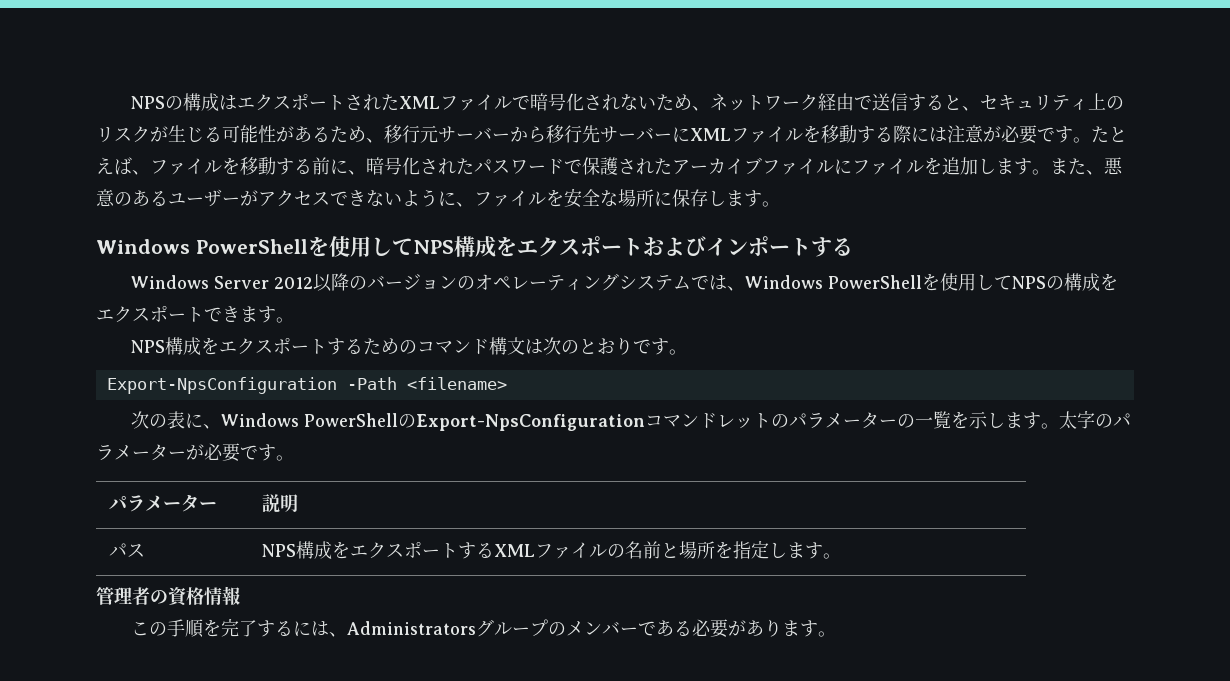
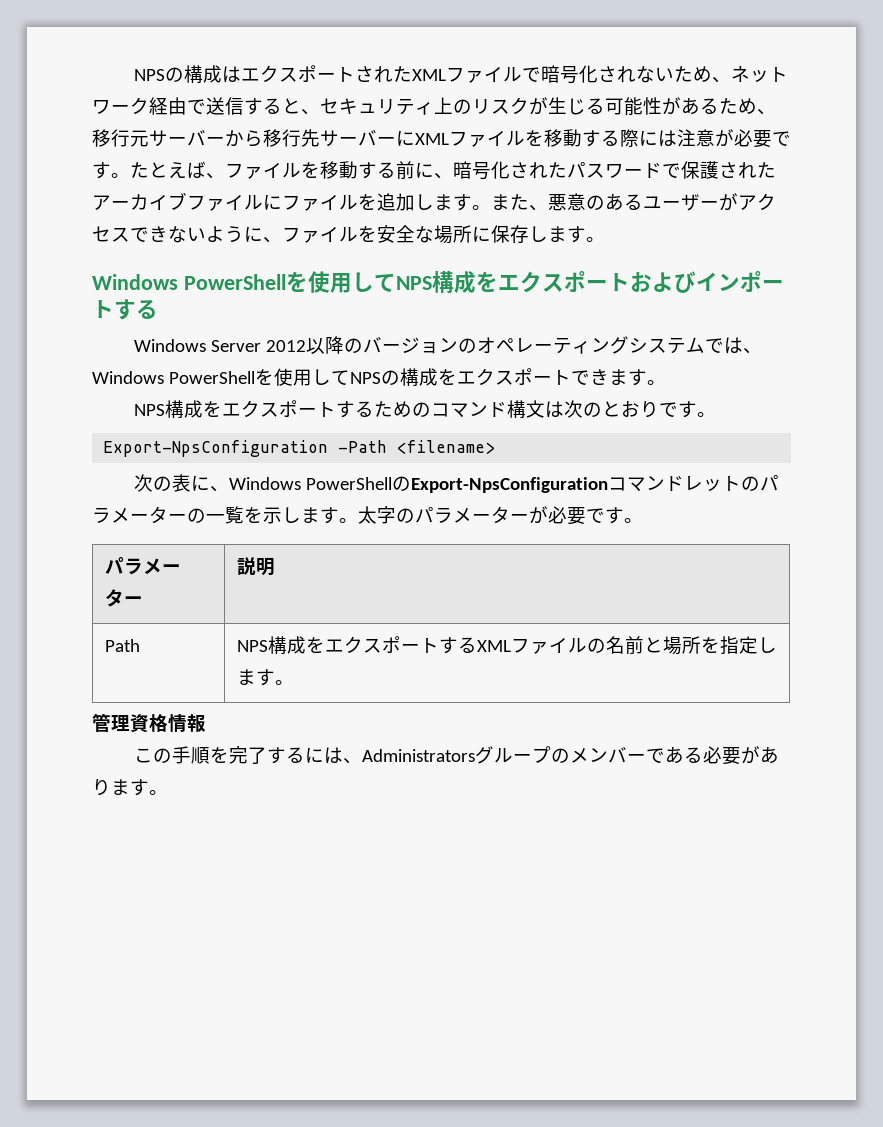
[108,543,145,557] パス -> [104,639,140,652] Path
[132,587,168,605] 者の -> (130, 723) none

